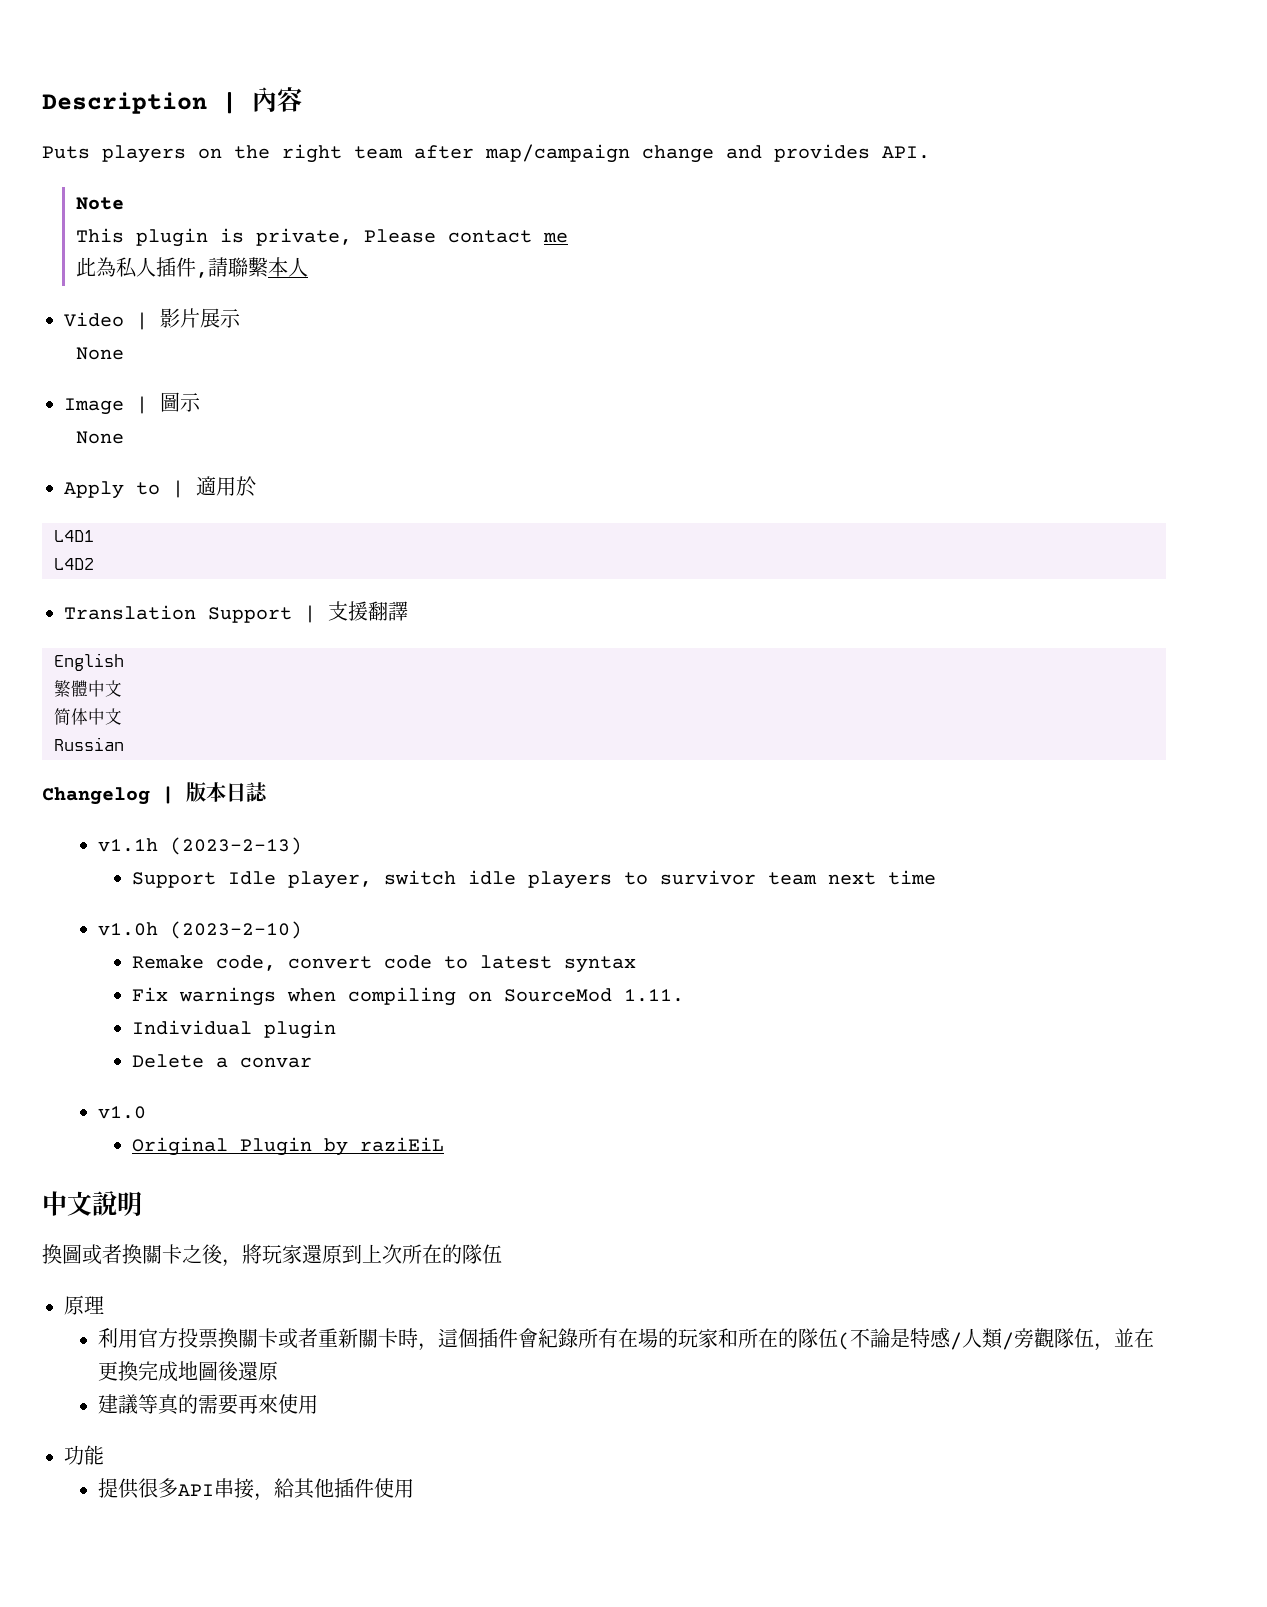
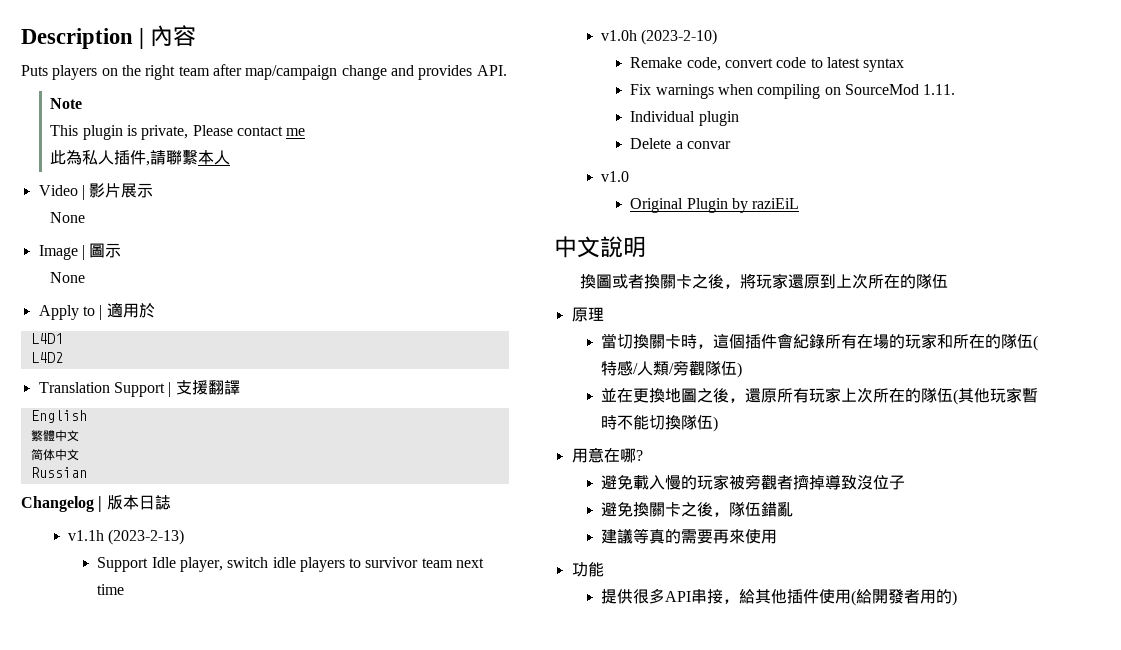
[97,1328,358,1349] 利用官方投票換關卡或者重新 -> [600,333,649,349] 當切換
[849,1328,910,1348] 不論是 -> (1038, 343) none
[1093,1343,1114,1351] ， -> [736,362,742,378] ) //
[137,1361,278,1382] 完成地圖後還原 -> [664,387,1038,405] [600,415,718,432] [571,447,643,463] [600,474,905,490] [600,502,793,517] 地圖之後，還原所有玩家上次所在的隊伍(其他玩家暫時不能切換隊伍) // 用意在哪? // 避免載入慢的玩家被旁觀者擠掉導致沒位子 // 避免換關卡之後，隊伍錯亂
(414, 1488) none -> [850,588,957,606] (給開發者用的)

